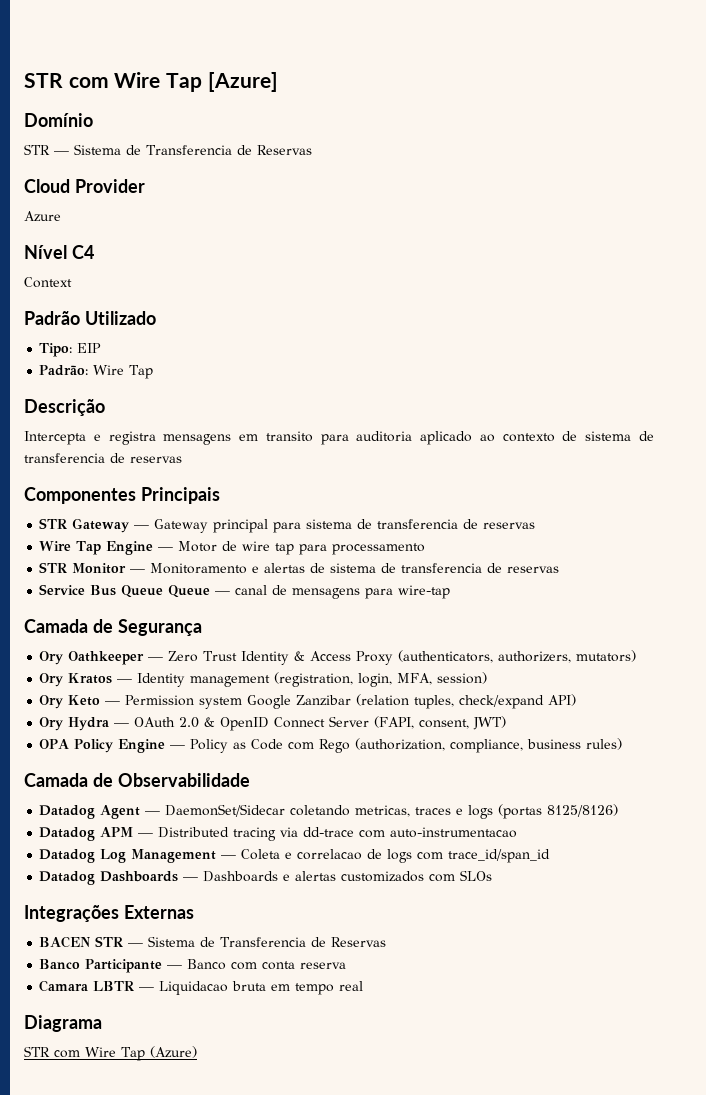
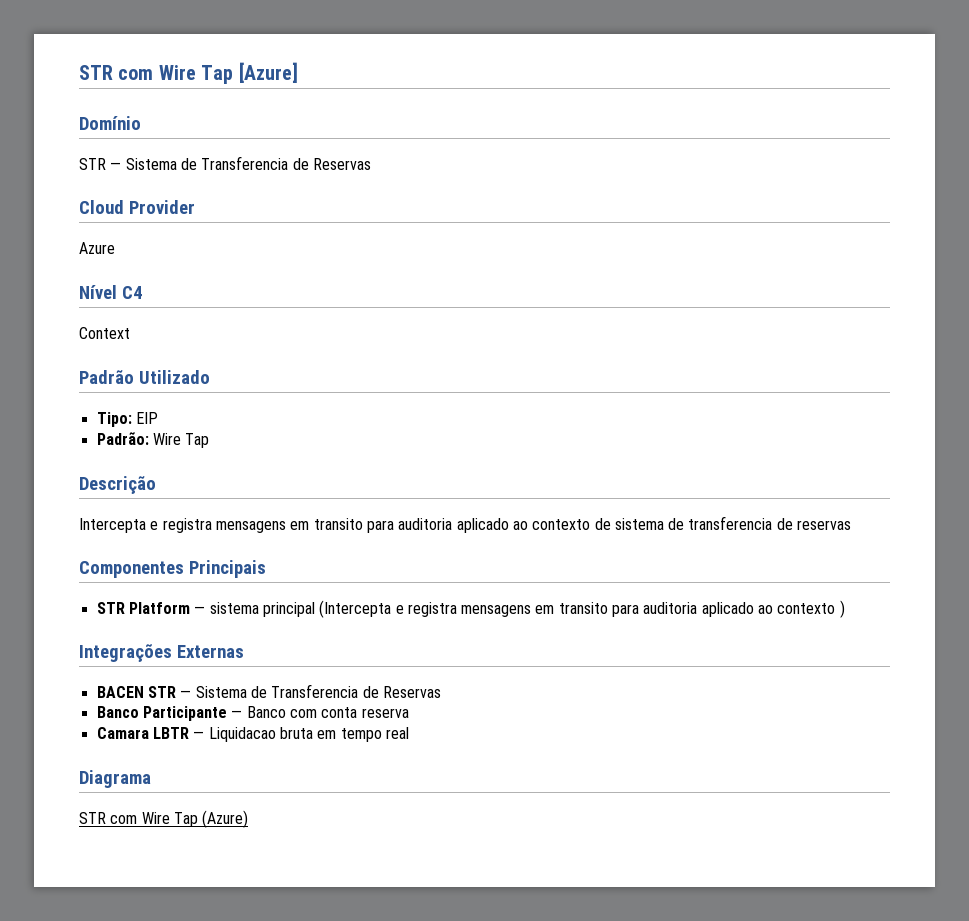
[72,518,536,533] [39,541,426,555] [39,562,560,574] [39,584,451,599] [24,619,202,636] [39,650,637,665] [39,672,488,687] [39,694,577,709] [39,716,507,731] [39,738,623,753] [24,773,250,787] [39,804,619,819] [39,827,518,841] [39,849,551,863] [39,870,493,885] Gateway — Gateway principal para sistema de transferencia de reservas // Wire Tap Engine — Motor de wire tap para processamento // STR Monitor — Monitoramento e alertas de sistema de transferencia de reservas // Service Bus Queue Queue — canal de mensagens para wire-tap // Camada de Segurança // Ory Oathkeeper — Zero Trust Identity & Access Proxy (authenticators, authorizers, mutators) // Ory Kratos — Identity management (registration, login, MFA, session) // Ory Keto — Permission system Google Zanzibar (relation tuples, check/expand API) // Ory Hydra — OAuth 2.0 & OpenID Connect Server (FAPI, consent, JWT) // OPA Policy Engine — Policy as Code com Rego (authorization, compliance, business rules) // Camada de Observabilidade // Datadog Agent — DaemonSet/Sidecar coletando metricas, traces e logs (portas 8125/8126) // Datadog APM — Distributed tracing via dd-trace com auto-instrumentacao // Datadog Log Management — Coleta e correlacao de logs com trace_id/span_id // Datadog Dashboards — Dashboards e alertas customizados com SLOs -> [128,600,845,618] Platform — sistema principal (Intercepta e registra mensagens em transito para auditoria aplicado ao contexto )

